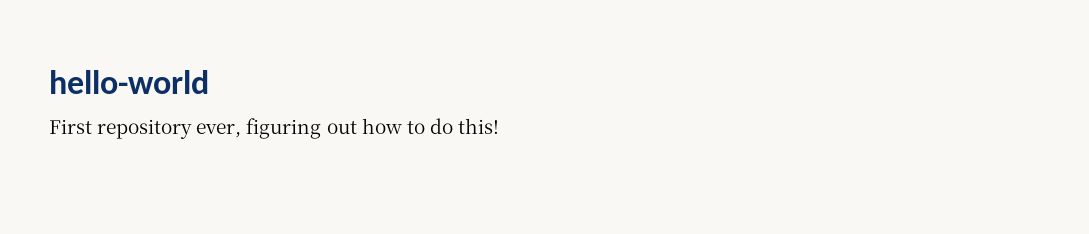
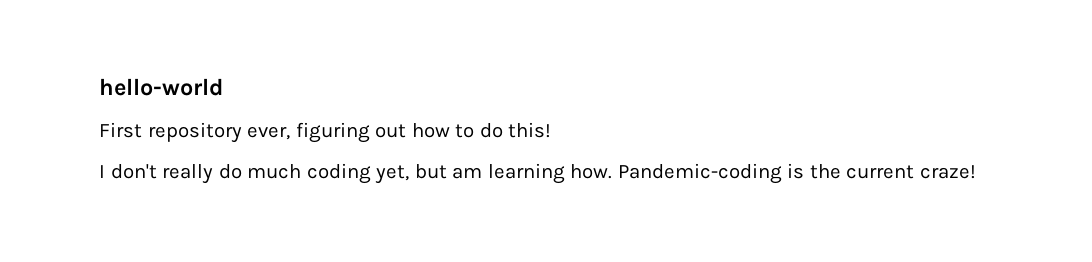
(500, 126) none -> [99,163,977,184] // I don't really do much coding yet, but am learning how. Pandemic-coding is the current craze!

